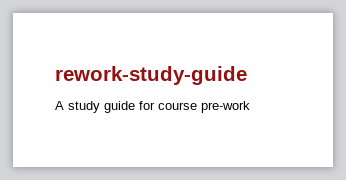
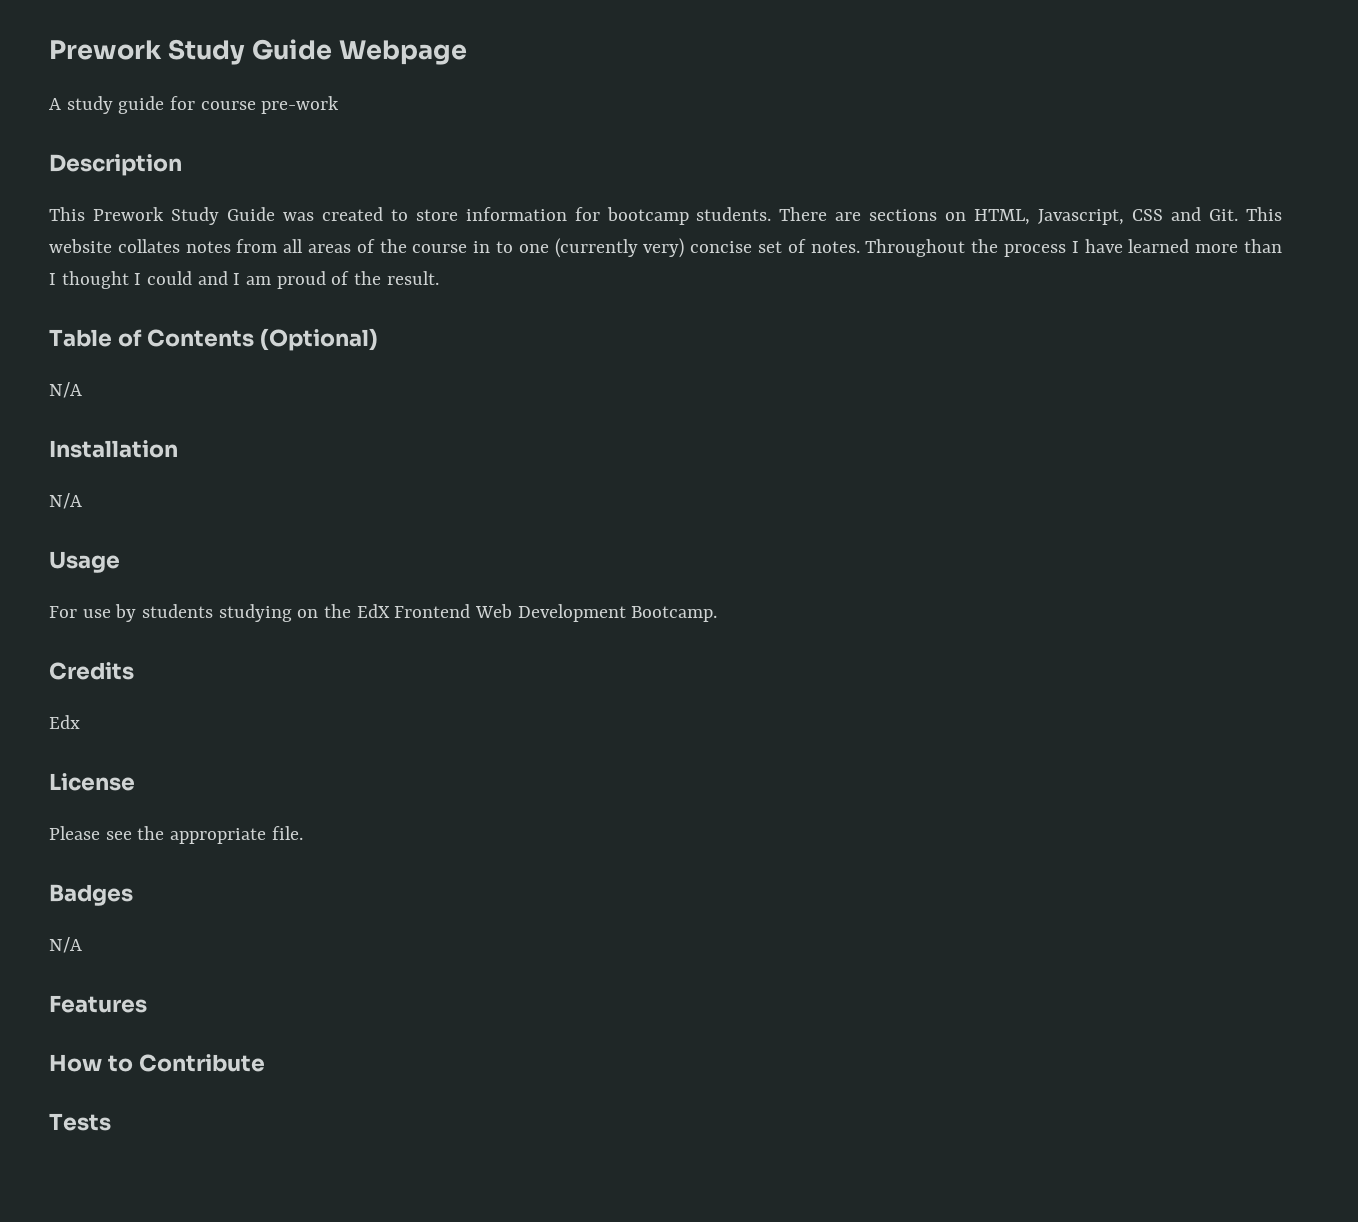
[55,66,247,85] rework-study-guide -> [49,39,467,65] Prework Study Guide Webpage
(250, 107) none -> [49,154,182,176] [49,207,1283,225] [49,238,1282,258] [49,271,439,289] [49,328,378,351] [49,382,82,398] [49,440,178,458] [49,493,82,509] [49,551,120,573] [49,604,718,622] [49,662,134,680] [49,715,80,729] [49,773,135,791] [49,826,303,844] [49,884,133,906] [49,937,82,953] [49,995,147,1013] [49,1054,265,1072] [49,1113,111,1131] // Description // This Prework Study Guide was created to store information for bootcamp students. There are sections on HTML, Javascript, CSS and Git. This website collates notes from all areas of the course in to one (currently very) concise set of notes. Throughout the process I have learned more than I thought I could and I am proud of the result. // Table of Contents (Optional) // N/A // Installation // N/A // Usage // For use by students studying on the EdX Frontend Web Development Bootcamp. // Credits // Edx // License // Please see the appropriate file. // Badges // N/A // Features // How to Contribute // Tests

